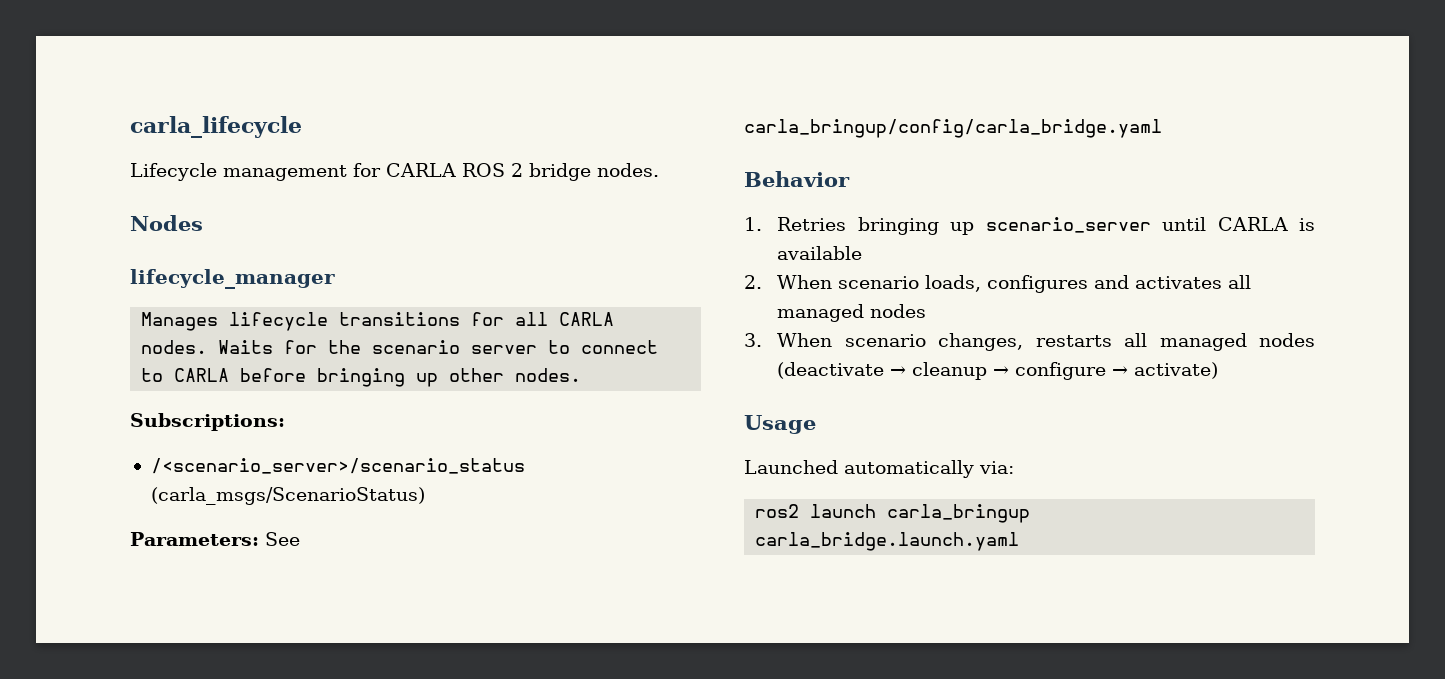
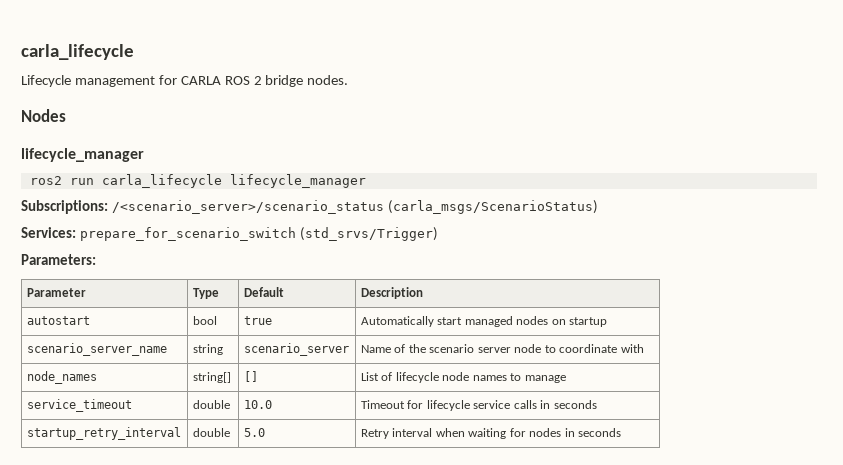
[141,312,615,331] [141,340,659,354] [141,368,582,387] [130,413,285,431] [150,458,525,474] [150,487,425,505] [130,532,300,546] [744,119,1162,138] [744,171,850,187] [744,217,1315,235] [777,246,863,260] [744,275,1252,293] [777,304,927,322] [744,333,1315,351] [777,362,1219,380] [744,415,816,434] [744,460,1014,478] [755,504,1031,523] [755,532,1020,551] Manages lifecycle transitions for all CARLA nodes. Waits for the scenario server to connect to CARLA before bringing up other nodes. // Subscriptions: // /<scenario_server>/scenario_status (carla_msgs/ScenarioStatus) // Parameters: See carla_bringup/config/carla_bridge.yaml // Behavior // 1. Retries bringing up scenario_server until CARLA is available // 2. When scenario loads, configures and activates all managed nodes // 3. When scenario changes, restarts all managed nodes (deactivate → cleanup → configure → activate) // Usage // Launched automatically via: // ros2 launch carla_bringup carla_bridge.launch.yaml -> [29,174,366,188] [21,200,598,214] [21,227,438,241] [21,254,96,265] [26,288,86,297] [192,288,219,299] [243,287,284,297] [360,287,423,299] [26,316,90,325] [192,316,217,325] [243,316,272,325] [360,316,608,327] [26,343,167,356] [192,344,223,355] [243,343,349,356] [360,344,644,353] [26,371,97,384] [192,372,231,383] [243,371,258,382] [360,372,566,383] [26,399,132,412] [192,400,230,409] [243,400,272,409] [360,400,597,411] [26,427,181,440] [192,428,230,437] [243,428,265,437] [360,428,622,439] ros2 run carla_lifecycle lifecycle_manager // Subscriptions: /<scenario_server>/scenario_status (carla_msgs/ScenarioStatus) // Services: prepare_for_scenario_switch (std_srvs/Trigger) // Parameters: // Parameter | Type | Default | Description // autostart | bool | true | Automatically start managed nodes on startup // scenario_server_name | string | scenario_server | Name of the scenario server node to coordinate with // node_names | string[] | [] | List of lifecycle node names to manage // service_timeout | double | 10.0 | Timeout for lifecycle service calls in seconds // startup_retry_interval | double | 5.0 | Retry interval when waiting for nodes in seconds

